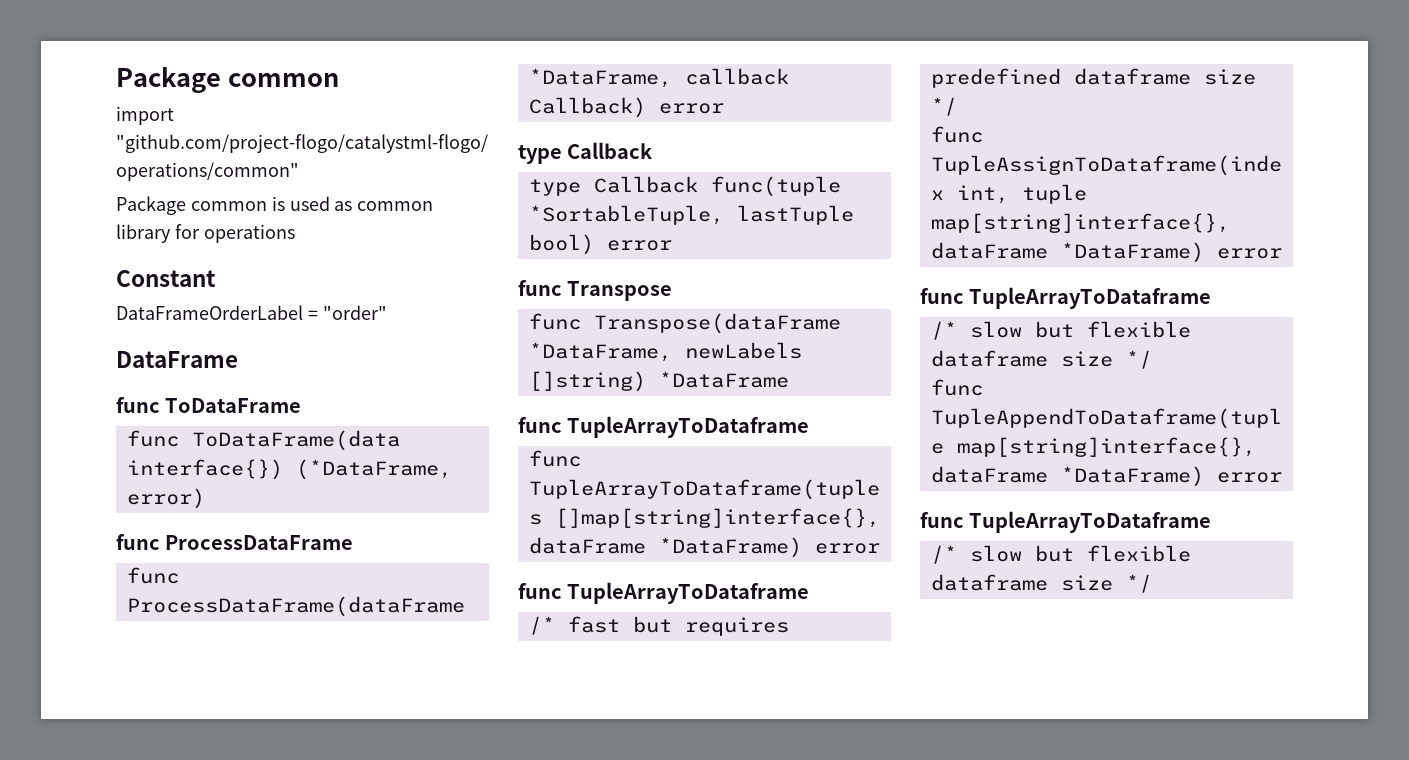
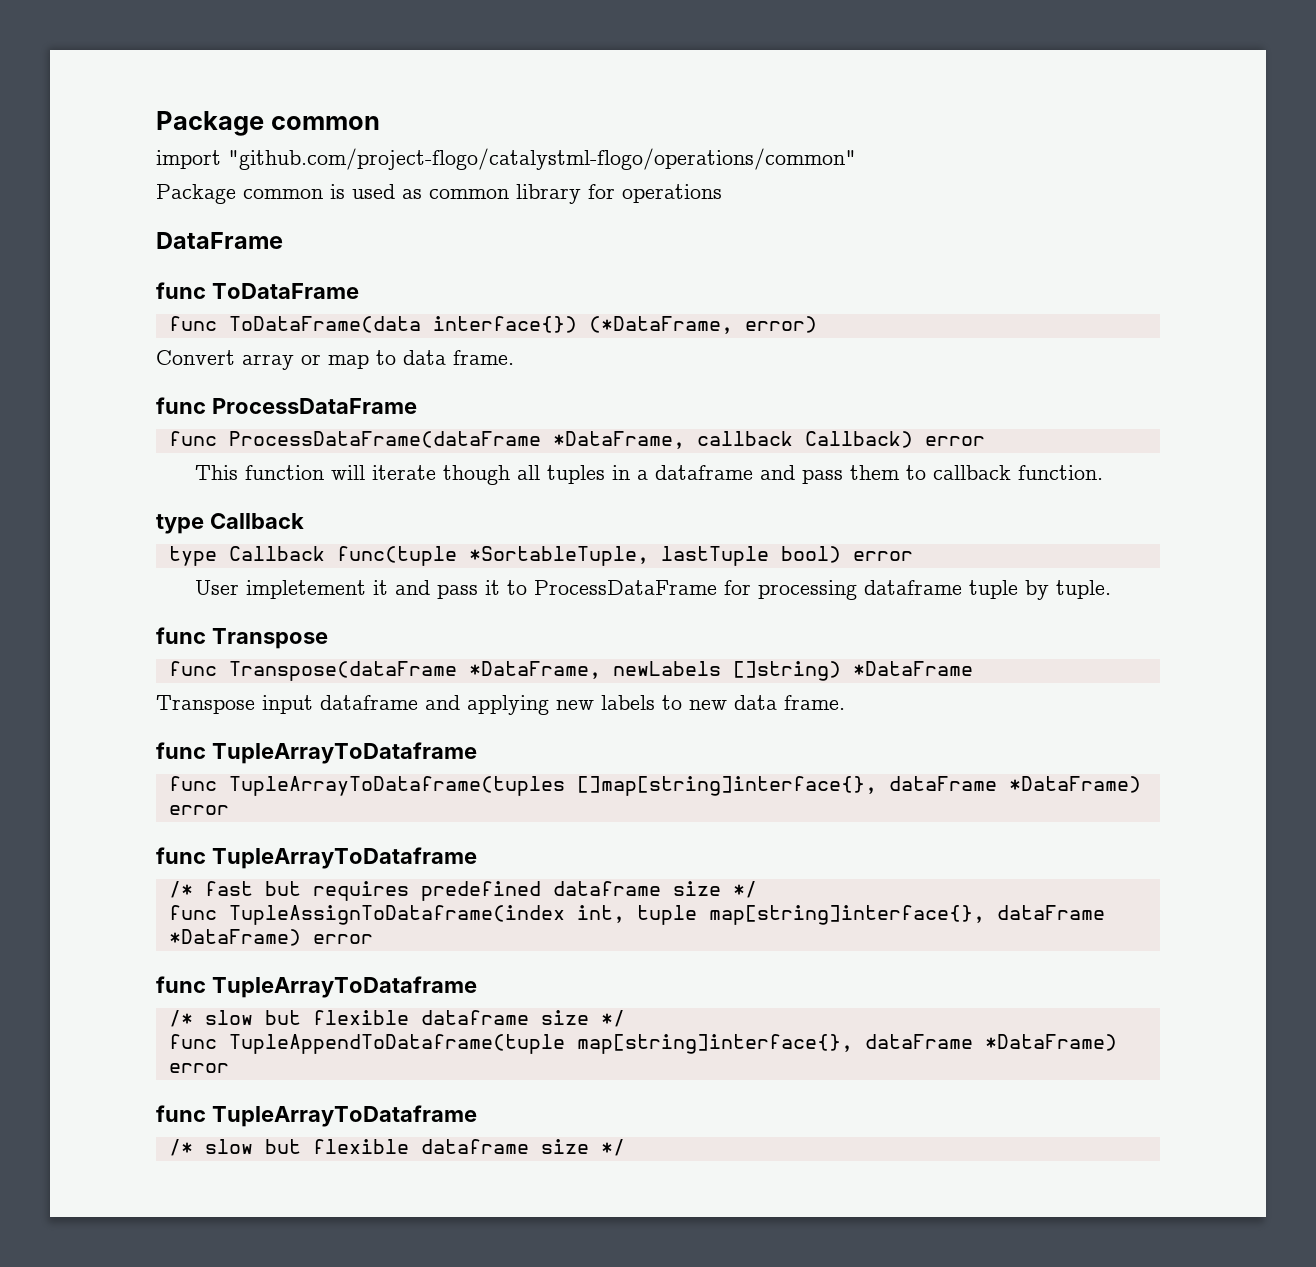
[116,270,216,287] [116,305,387,320] // Constant // DataFrameOrderLabel = "order" -> (722, 193) none
(205, 498) none -> [156,350,514,370] // Convert array or map to data frame.
(724, 108) none -> [195,465,1104,485] // This function will iterate though all tuples in a dataframe and pass them to callback function.
(672, 245) none -> [195,580,1112,600] // User impletement it and pass it to ProcessDataFrame for processing dataframe tuple by tuple.
(789, 379) none -> [156,695,845,715] // Transpose input dataframe and applying new labels to new data frame.

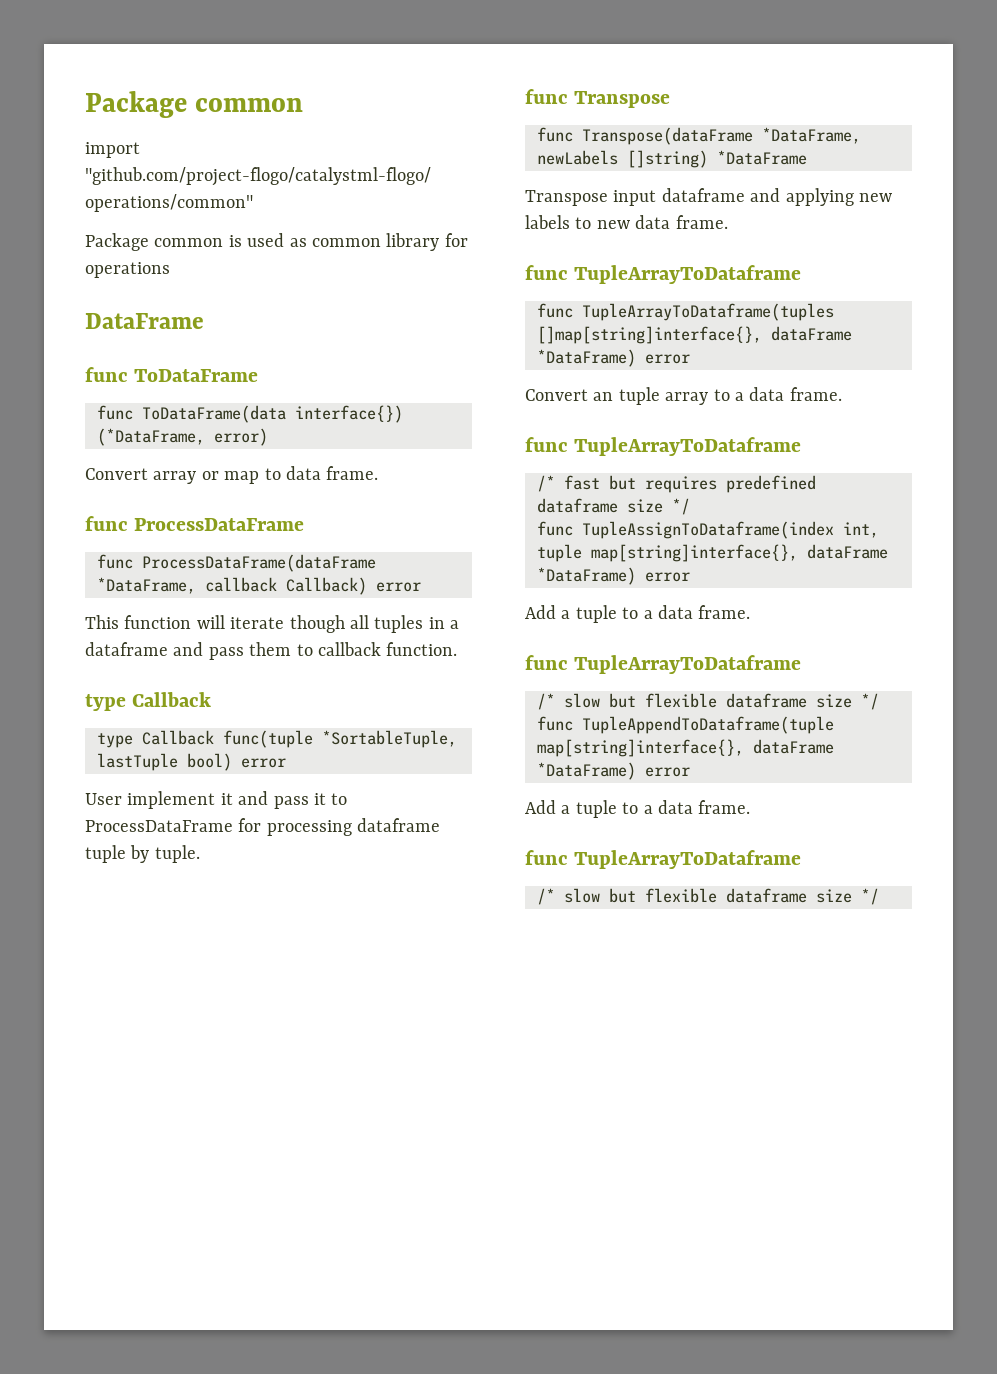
[246,580,367,599] impletement -> [127,791,216,809] implement
(229, 810) none -> [525,387,842,405] // Convert an tuple array to a data frame.
(373, 939) none -> [525,605,751,623] // Add a tuple to a data frame.
(229, 1068) none -> [525,800,751,818] // Add a tuple to a data frame.

